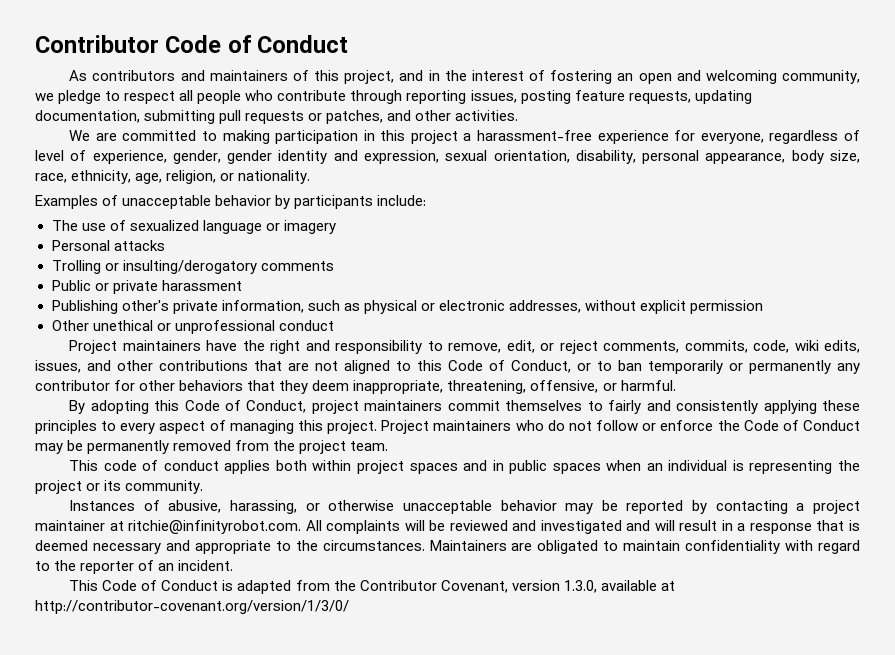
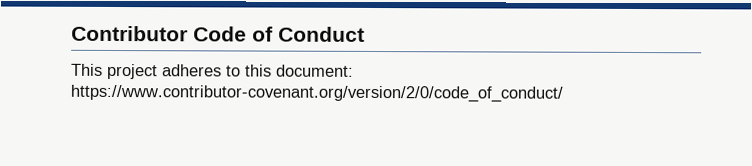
[69,70,860,84] [35,90,752,104] [35,110,519,124] [69,130,860,144] [35,150,861,164] [35,170,311,184] [35,195,427,209] [51,220,336,234] [51,240,165,251] [51,260,334,274] [51,280,242,294] [51,300,764,314] [51,320,334,334] [69,340,861,354] [35,360,860,374] [35,380,676,394] [69,400,860,414] [35,420,860,434] [35,440,389,454] [69,460,861,474] [35,480,204,494] [69,500,860,514] [35,520,860,534] [35,540,861,554] [35,560,234,574] [69,580,675,594] [35,600,349,614] As contributors and maintainers of this project, and in the interest of fostering an open and welcoming community, we pledge to respect all people who contribute through reporting issues, posting feature requests, updating documentation, submitting pull requests or patches, and other activities. // We are committed to making participation in this project a harassment-free experience for everyone, regardless of level of experience, gender, gender identity and expression, sexual orientation, disability, personal appearance, body size, race, ethnicity, age, religion, or nationality. // Examples of unacceptable behavior by participants include: // The use of sexualized language or imagery // Personal attacks // Trolling or insulting/derogatory comments // Public or private harassment // Publishing other's private information, such as physical or electronic addresses, without explicit permission // Other unethical or unprofessional conduct // Project maintainers have the right and responsibility to remove, edit, or reject comments, commits, code, wiki edits, issues, and other contributions that are not aligned to this Code of Conduct, or to ban temporarily or permanently any contributor for other behaviors that they deem inappropriate, threatening, offensive, or harmful. // By adopting this Code of Conduct, project maintainers commit themselves to fairly and consistently applying these principles to every aspect of managing this project. Project maintainers who do not follow or enforce the Code of Conduct may be permanently removed from the project team. // This code of conduct applies both within project spaces and in public spaces when an individual is representing the project or its community. // Instances of abusive, harassing, or otherwise unacceptable behavior may be reported by contacting a project maintainer at ritchie@infinityrobot.com. All complaints will be reviewed and investigated and will result in a response that is deemed necessary and appropriate to the circumstances. Maintainers are obligated to maintain confidentiality with regard to the reporter of an incident. // This Code of Conduct is adapted from the Contributor Covenant, version 1.3.0, available at http://contributor-covenant.org/version/1/3/0/ -> [71,63,354,80] [70,84,563,103] This project adheres to this document: https://www.contributor-covenant.org/version/2/0/code_of_conduct/

